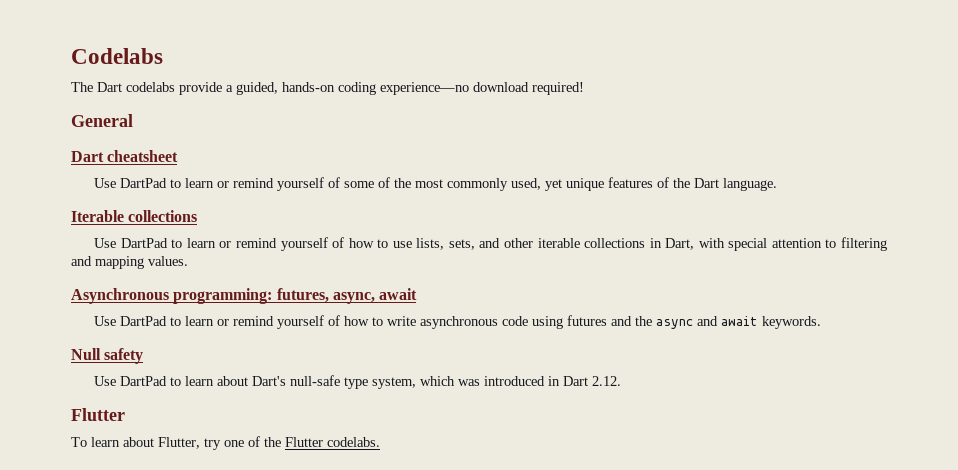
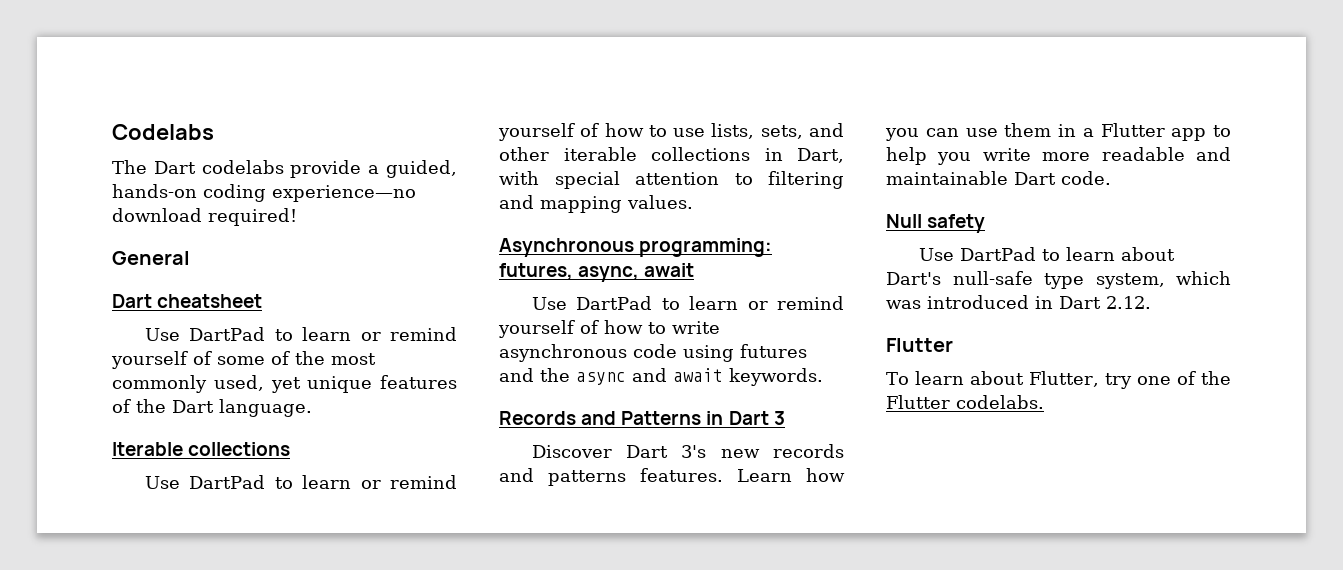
(822, 322) none -> [499,411,785,425] [531,444,844,458] [499,468,845,486] [885,123,1231,141] [886,147,1231,165] [886,171,1111,185] // Records and Patterns in Dart 3 // Discover Dart 3's new records and patterns features. Learn how you can use them in a Flutter app to help you write more readable and maintainable Dart code.

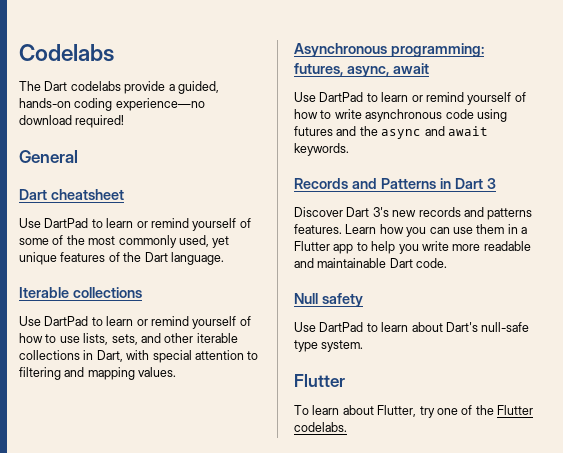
[1095,271,1231,289] [886,295,1151,309] system, which was introduced in Dart 2.12. -> [321,340,364,352] system.

